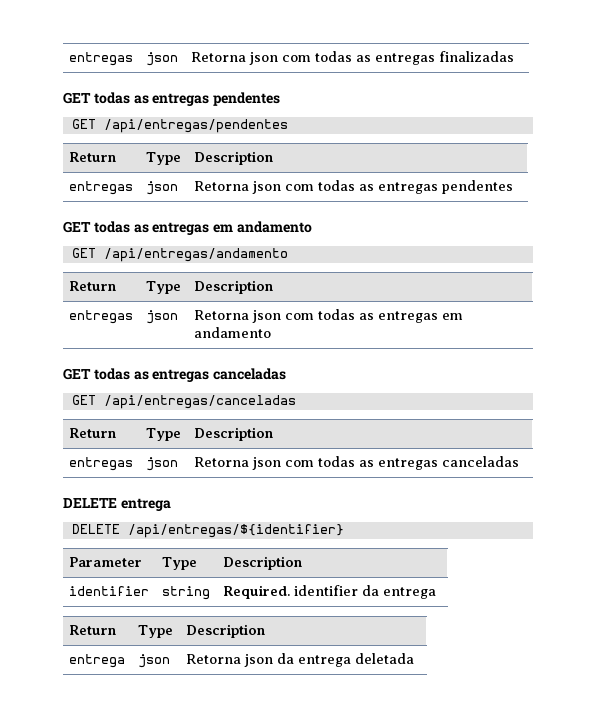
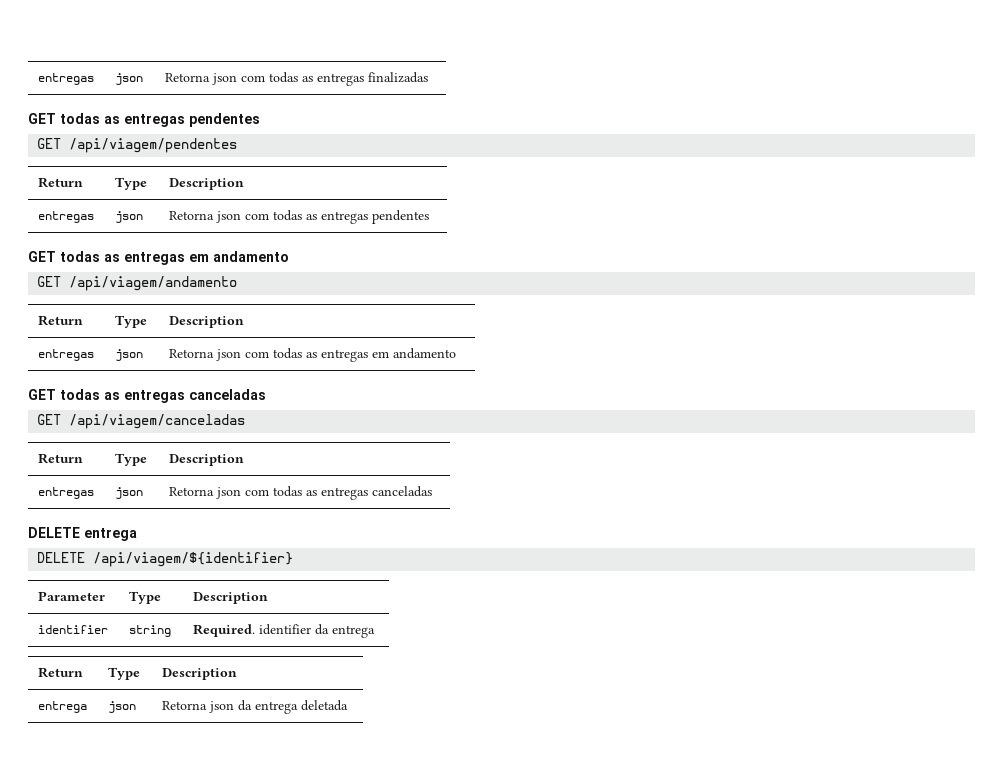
[103,119,288,133] /api/entregas/pendentes -> [69,138,238,153] /api/viagem/pendentes
[103,248,288,262] /api/entregas/andamento -> [69,276,238,291] /api/viagem/andamento
[103,395,296,409] /api/entregas/canceladas -> [69,414,246,429] /api/viagem/canceladas
[127,524,344,538] /api/entregas/${identifier} -> [93,552,294,567] /api/viagem/${identifier}

